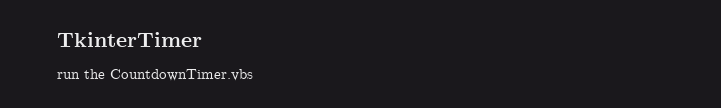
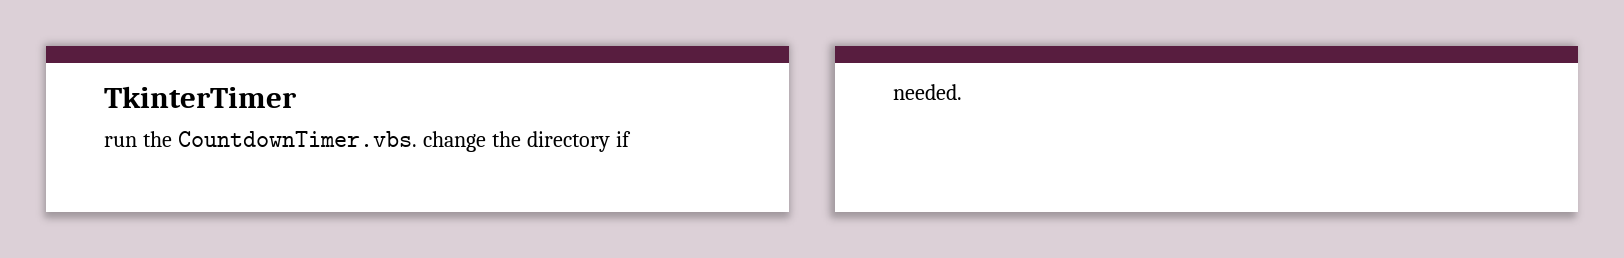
[110,69,253,81] CountdownTimer.vbs -> [177,131,631,152] [893,84,962,100] CountdownTimer.vbs. change the directory if needed.

